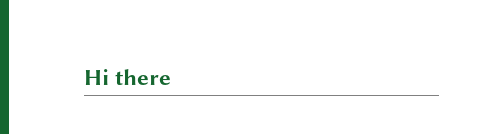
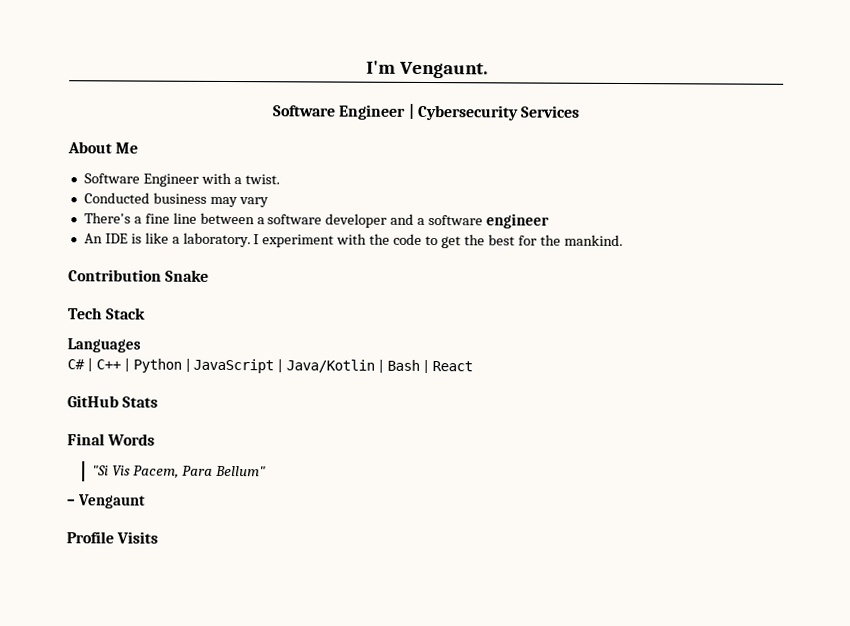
[84,69,172,85] Hi there -> [365,60,488,79] [272,103,580,121] [67,141,139,154] [83,172,280,187] [83,192,269,208] [83,212,550,229] [83,232,623,249] [68,269,210,282] [67,307,147,320] [67,338,141,353] [67,358,473,374] [67,395,159,408] [67,433,156,446] [92,465,266,479] [67,494,146,509] [66,531,159,544] I'm Vengaunt. // Software Engineer | Cybersecurity Services // About Me // Software Engineer with a twist. // Conducted business may vary // There's a fine line between a software developer and a software engineer // An IDE is like a laboratory. I experiment with the code to get the best for the mankind. // Contribution Snake // Tech Stack // Languages // C# | C++ | Python | JavaScript | Java/Kotlin | Bash | React // GitHub Stats // Final Words // "Si Vis Pacem, Para Bellum" // – Vengaunt // Profile Visits

